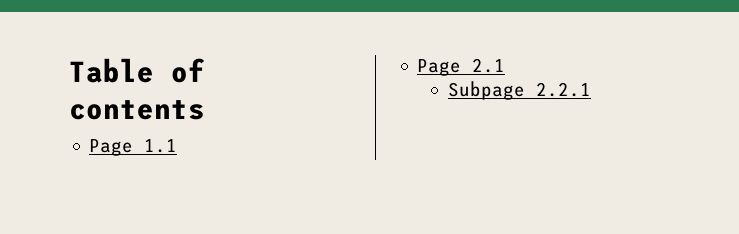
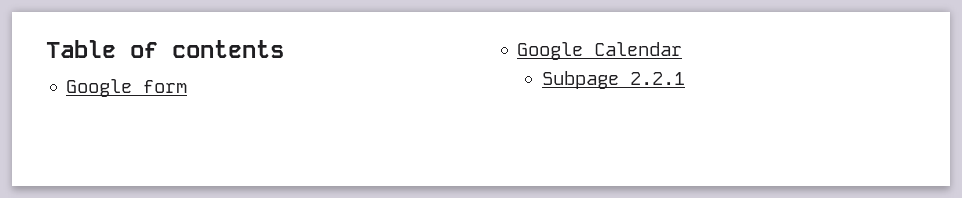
[89,139,178,156] [417,58,506,76] Page 1.1 // Page 2.1 -> [66,79,188,97] [517,42,683,60] Google form // Google Calendar

